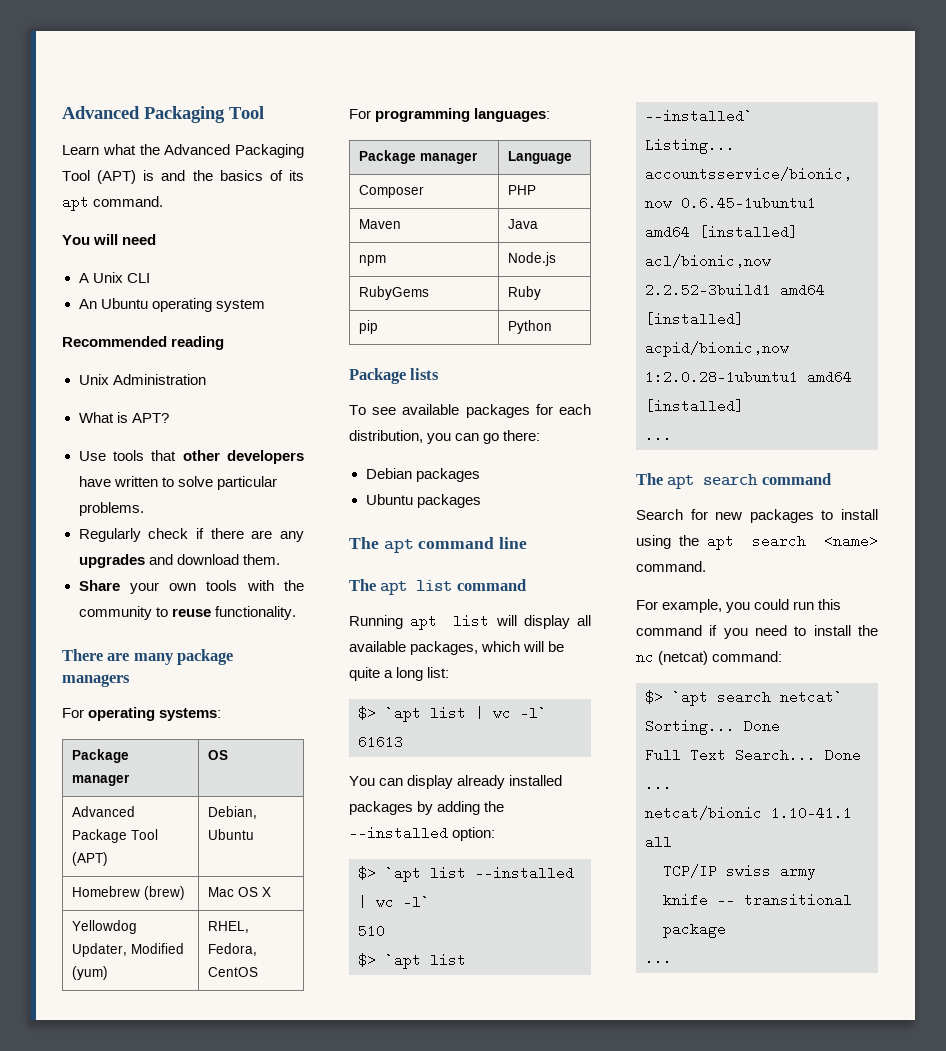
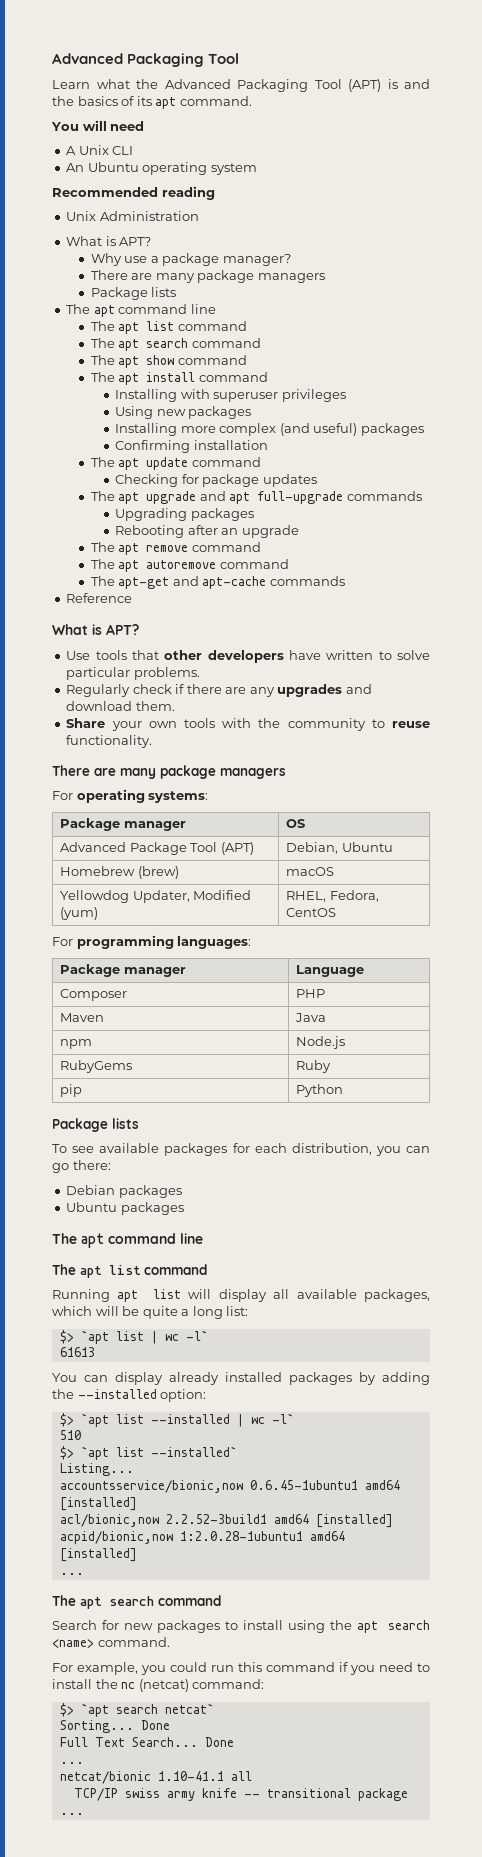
(169, 418) none -> [90,253,291,266] [90,270,325,283] [90,287,177,300] [66,304,216,317] [90,321,247,334] [90,338,261,351] [90,355,247,368] [90,372,268,385] [115,389,346,402] [115,406,252,419] [115,423,424,436] [115,440,268,453] [90,457,261,470] [115,474,317,487] [90,491,422,504] [115,508,254,521] [115,525,299,538] [90,542,261,555] [90,559,289,572] [90,576,345,589] [66,593,133,603] [52,624,139,635] // Why use a package manager? // There are many package managers // Package lists // The apt command line // The apt list command // The apt search command // The apt show command // The apt install command // Installing with superuser privileges // Using new packages // Installing more complex (and useful) packages // Confirming installation // The apt update command // Checking for package updates // The apt upgrade and apt full-upgrade commands // Upgrading packages // Rebooting after an upgrade // The apt remove command // The apt autoremove command // The apt-get and apt-cache commands // Reference // What is APT?
[208,887,272,897] Mac OS X -> [286,867,335,876] macOS

